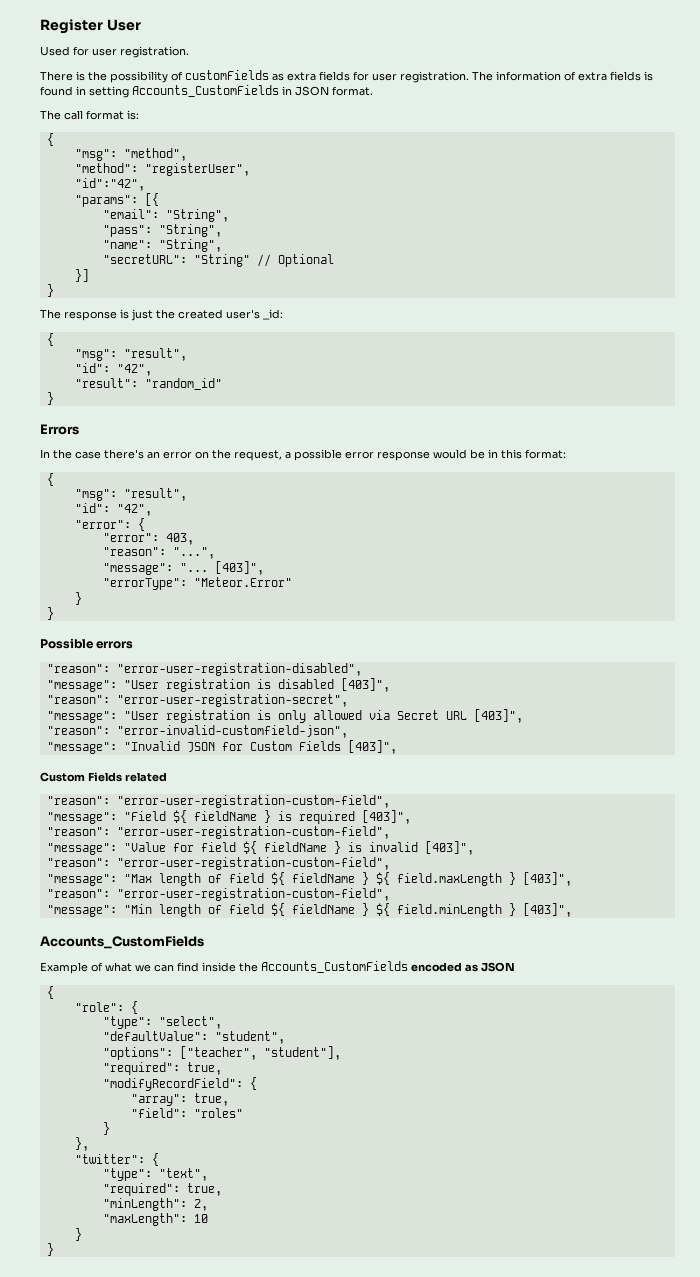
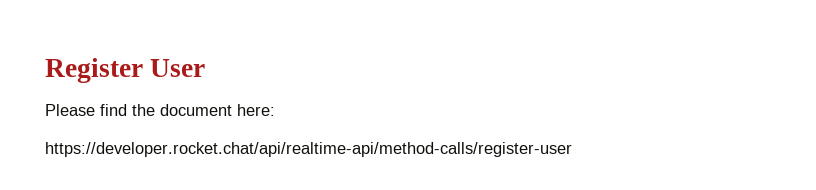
[40,46,189,58] [40,70,653,83] [40,85,373,98] [40,110,139,120] [46,133,54,146] [74,148,187,161] [74,163,250,176] [74,178,145,191] [74,193,159,207] [102,209,229,222] [102,224,222,237] [102,239,222,252] [102,254,334,267] [74,269,89,282] [46,284,54,297] [40,309,283,321] [46,333,54,346] [74,348,187,361] [74,363,152,376] [74,378,222,390] [46,392,54,405] [40,424,79,435] [40,449,566,461] [46,473,54,486] [74,488,187,501] [74,503,152,516] [74,518,145,531] [102,533,194,545] [102,547,215,559] [102,561,264,575] [102,577,292,590] [74,592,82,605] [46,607,54,620] [40,638,134,649] [46,663,362,676] [46,678,390,692] [46,694,348,707] [46,709,523,723] [46,725,348,738] [46,740,397,754] [40,772,167,782] [46,795,390,808] [46,810,411,824] [46,826,390,839] [46,841,474,855] [46,857,390,870] [46,872,572,886] [46,888,390,901] [46,903,572,917] [40,936,204,949] [40,961,515,974] [46,986,54,999] [74,1001,138,1014] [102,1016,222,1029] [102,1031,285,1044] [102,1046,341,1060] [102,1062,222,1075] [102,1077,257,1091] [130,1093,229,1106] [130,1108,243,1118] [102,1122,110,1135] [74,1137,89,1151] [74,1153,159,1166] [102,1168,208,1181] [102,1183,222,1196] [102,1198,208,1211] [102,1213,208,1226] [74,1228,82,1241] [46,1243,54,1256] Used for user registration. // There is the possibility of customFields as extra fields for user registration. The information of extra fields is found in setting Accounts_CustomFields in JSON format. // The call format is: // { // "msg": "method", // "method": "registerUser", // "id":"42", // "params": [{ // "email": "String", // "pass": "String", // "name": "String", // "secretURL": "String" // Optional // }] // } // The response is just the created user's _id: // { // "msg": "result", // "id": "42", // "result": "random_id" // } // Errors // In the case there's an error on the request, a possible error response would be in this format: // { // "msg": "result", // "id": "42", // "error": { // "error": 403, // "reason": "...", // "message": "... [403]", // "errorType": "Meteor.Error" // } // } // Possible errors // "reason": "error-user-registration-disabled", // "message": "User registration is disabled [403]", // "reason": "error-user-registration-secret", // "message": "User registration is only allowed via Secret URL [403]", // "reason": "error-invalid-customfield-json", // "message": "Invalid JSON for Custom Fields [403]", // Custom Fields related // "reason": "error-user-registration-custom-field", // "message": "Field ${ fieldName } is required [403]", // "reason": "error-user-registration-custom-field", // "message": "Value for field ${ fieldName } is invalid [403]", // "reason": "error-user-registration-custom-field", // "message": "Max length of field ${ fieldName } ${ field.maxLength } [403]", // "reason": "error-user-registration-custom-field", // "message": "Min length of field ${ fieldName } ${ field.minLength } [403]", // Accounts_CustomFields // Example of what we can find inside the Accounts_CustomFields encoded as JSON // { // "role": { // "type": "select", // "defaultValue": "student", // "options": ["teacher", "student"], // "required": true, // "modifyRecordField": { // "array": true, // "field": "roles" // } // }, // "twitter": { // "type": "text", // "required": true, // "minLength": 2, // "maxLength": 10 // } // } -> [45,104,275,116] [45,142,572,157] Please find the document here: // https://developer.rocket.chat/api/realtime-api/method-calls/register-user

